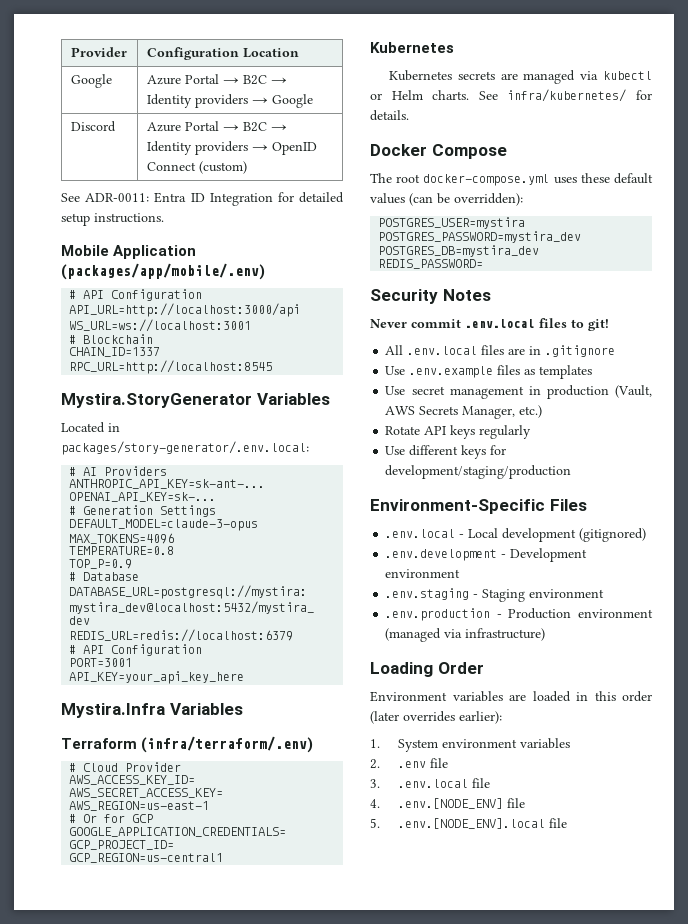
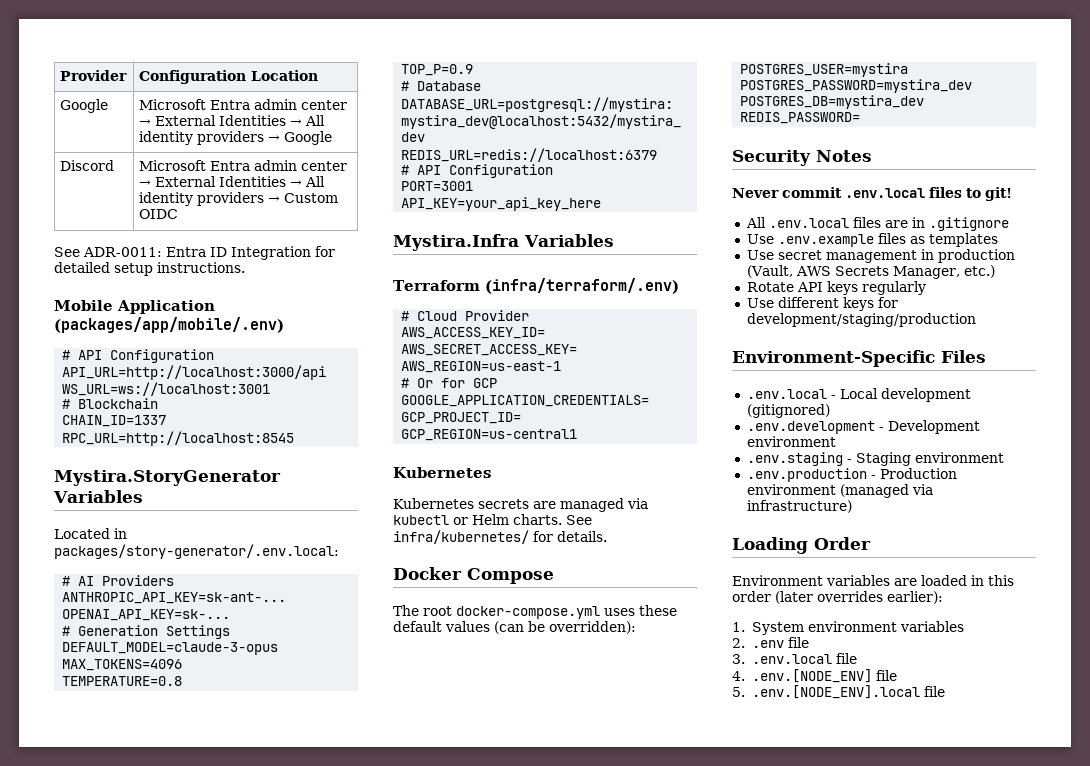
[146,74,287,85] [146,94,313,108] [70,121,116,132] [146,121,287,132] [146,141,317,155] [146,161,247,174] Azure Portal → B2C → Identity providers → Google // Discord | Azure Portal → B2C → Identity providers → OpenID Connect (custom) -> [139,99,348,110] [139,115,326,126] [139,131,333,145] [60,160,115,171] [139,160,348,171] [139,176,326,187] [139,192,339,206] [139,209,179,219] Microsoft Entra admin center → External Identities → All identity providers → Google // Discord | Microsoft Entra admin center → External Identities → All identity providers → Custom OIDC

